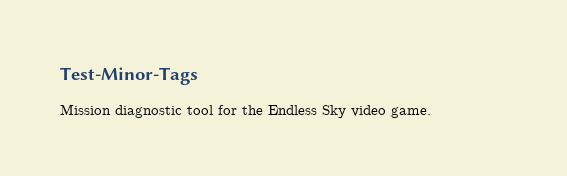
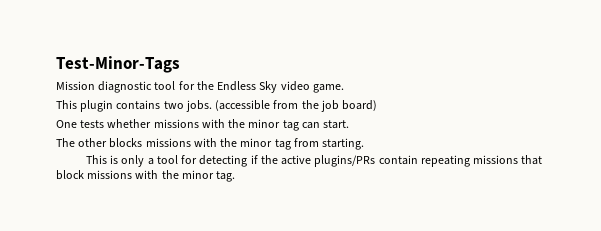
(431, 112) none -> [56,100,378,112] [56,119,350,131] [56,138,365,150] [85,155,543,167] [56,170,236,182] // This plugin contains two jobs. (accessible from the job board) // One tests whether missions with the minor tag can start. // The other blocks missions with the minor tag from starting. // This is only a tool for detecting if the active plugins/PRs contain repeating missions that block missions with the minor tag.

